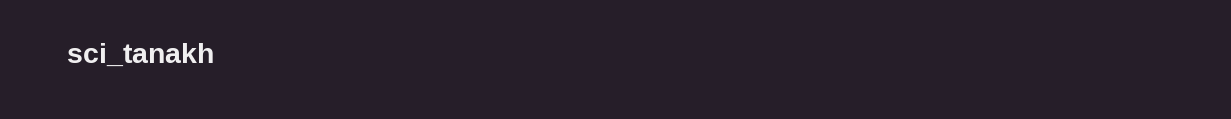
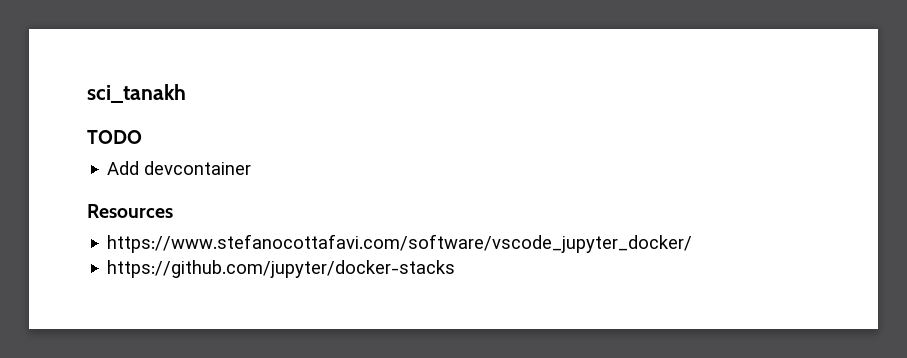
(214, 55) none -> [87,130,142,144] [107,161,252,175] [87,204,173,218] [107,234,693,253] [107,260,456,278] // TODO // Add devcontainer // Resources // https://www.stefanocottafavi.com/software/vscode_jupyter_docker/ // https://github.com/jupyter/docker-stacks

